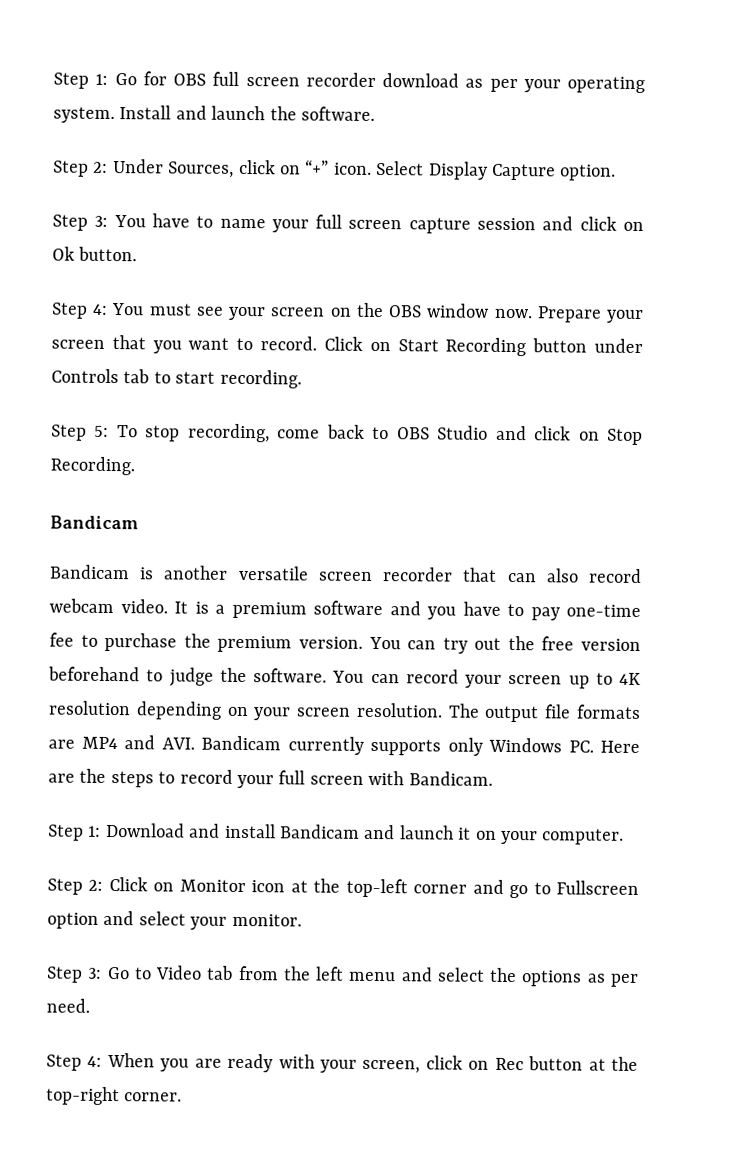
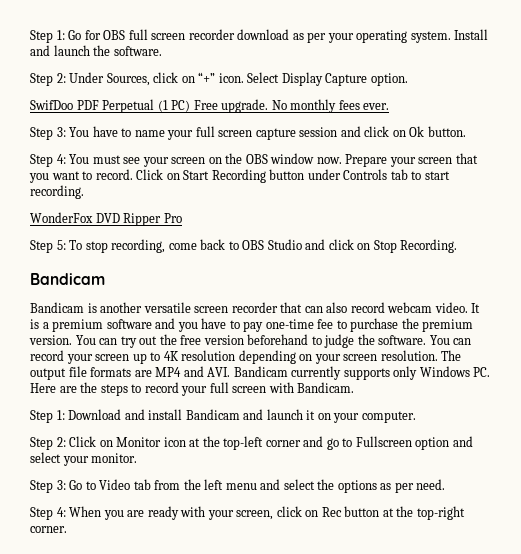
(617, 172) none -> [30,99,390,113] // SwifDoo PDF Perpetual (1 PC) Free upgrade. No monthly fees ever.
(302, 379) none -> [30,212,182,226] // WonderFox DVD Ripper Pro

